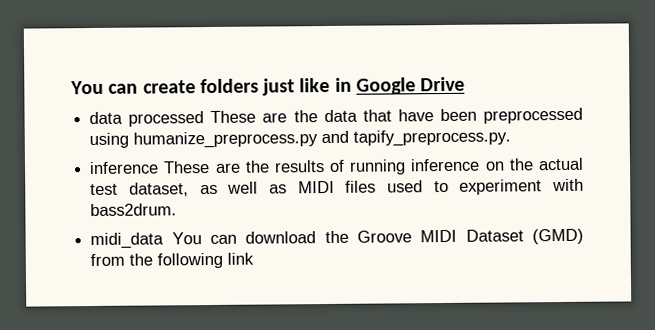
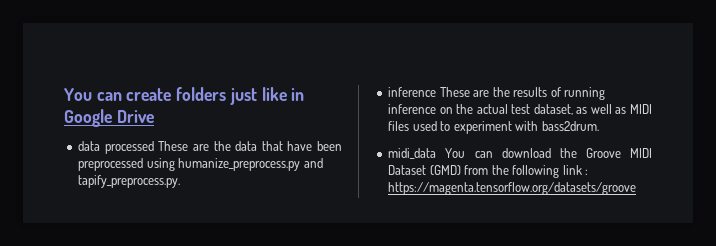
(255, 258) none -> [585,169,589,175] [388,182,637,195] : https://magenta.tensorflow.org/datasets/groove

